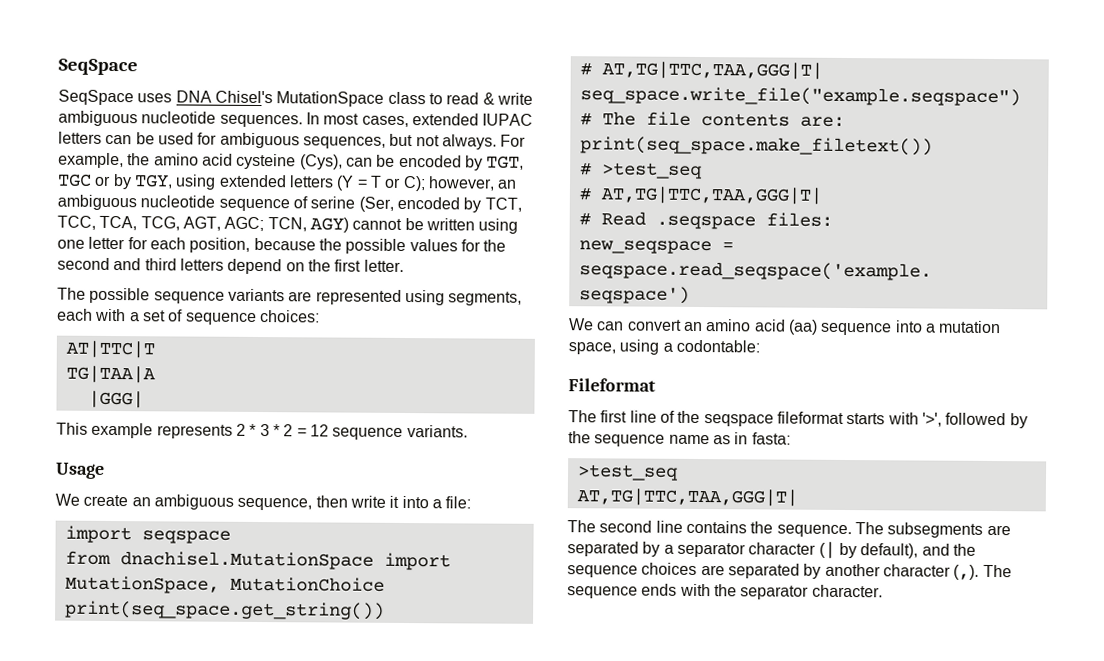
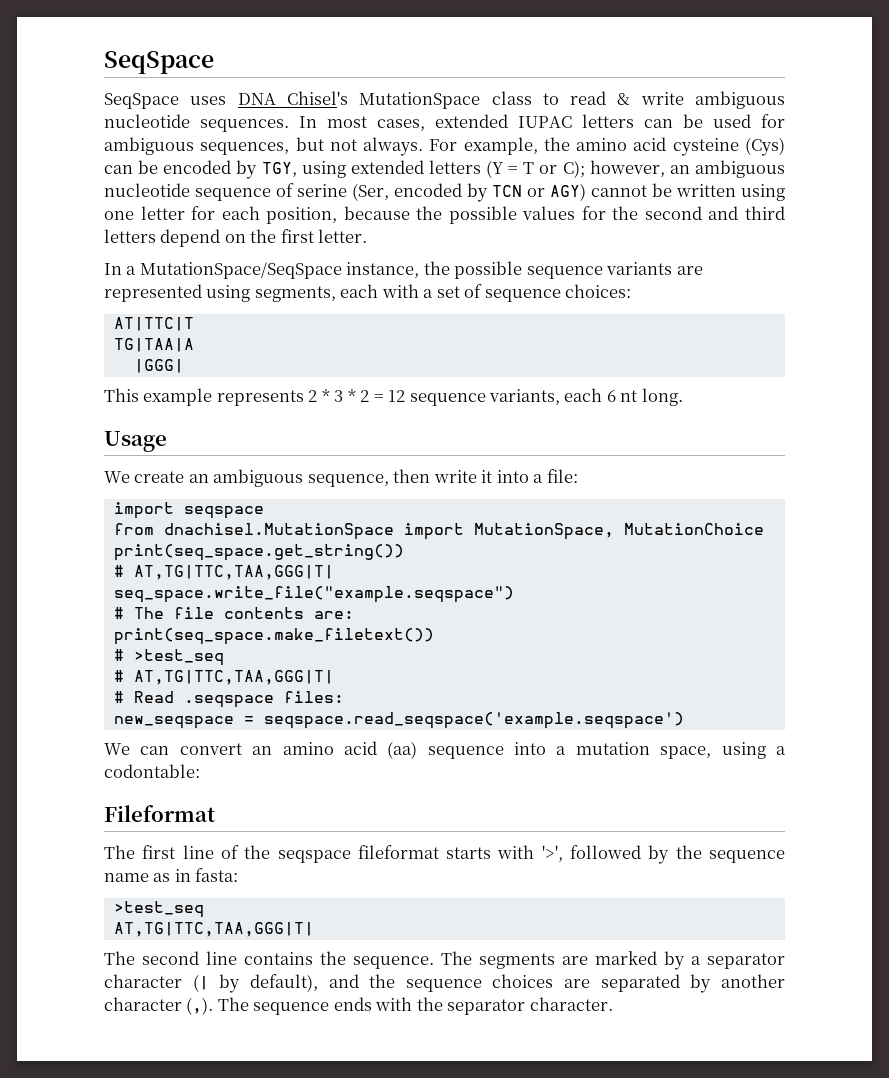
[299,154,343,170] (Cys), -> [744,137,785,156] (Cys)
[486,155,525,170] [57,173,132,190] TGT, TGC or by -> (258, 169) none
[484,197,522,212] [57,215,307,232] TCT, TCC, TCA, TCG, AGT, AGC; TCN, -> [492,185,545,197] TCN or
[57,287,86,300] The -> [104,261,450,279] In a MutationSpace/SeqSpace instance, the
[406,425,468,438] variants. -> [489,388,683,406] variants, each 6 nt long.
[887,522,1011,538] [567,541,639,557] subsegments are separated -> [479,951,657,969] segments are marked

